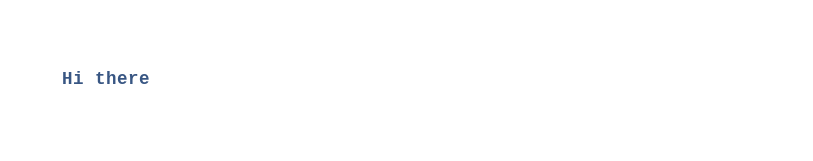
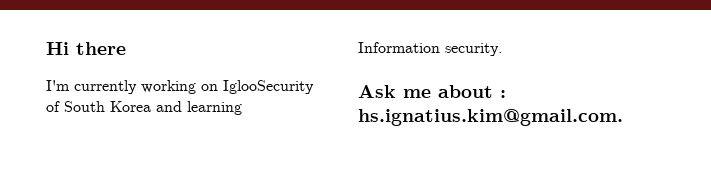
(150, 77) none -> [46,80,314,94] [46,101,242,115] [358,42,502,56] [358,85,506,98] [358,109,623,126] // I'm currently working on IglooSecurity of South Korea and learning Information security. // Ask me about : hs.ignatius.kim@gmail.com.

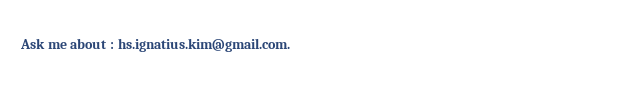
[46,42,126,55] [46,80,314,94] [46,101,242,115] [358,42,502,56] Hi there // I'm currently working on IglooSecurity of South Korea and learning Information security. // -> (20, 43) none

